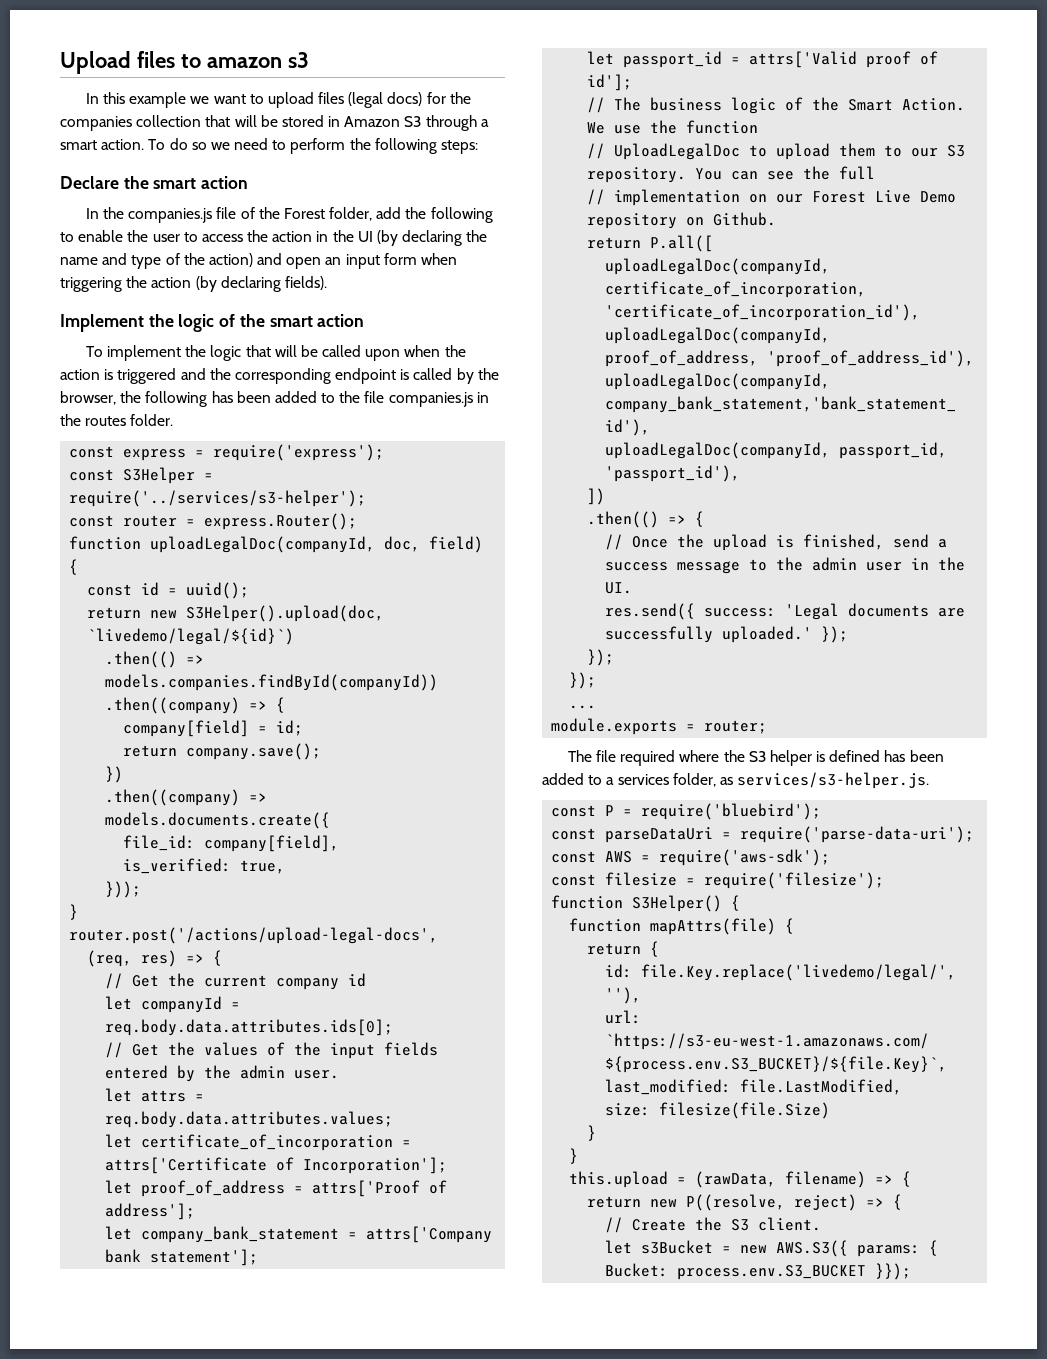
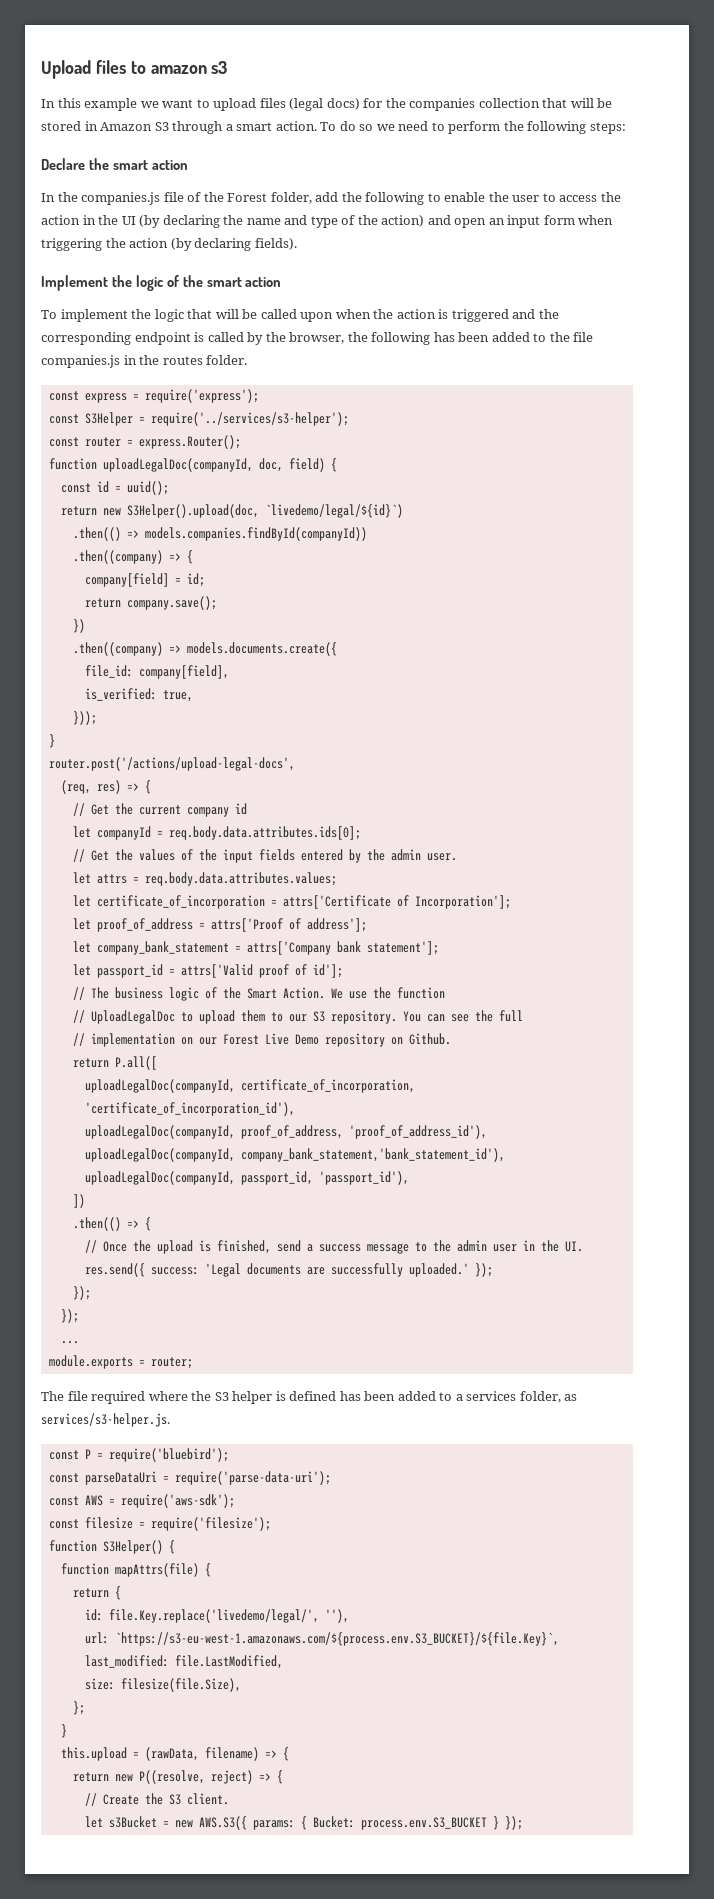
[659,1102,831,1119] [587,1125,597,1141] filesize(file.Size) // } -> [120,1678,241,1692] [72,1701,85,1715] filesize(file.Size), // };
[875,1263,912,1280] }}); -> [492,1816,523,1830] } });

